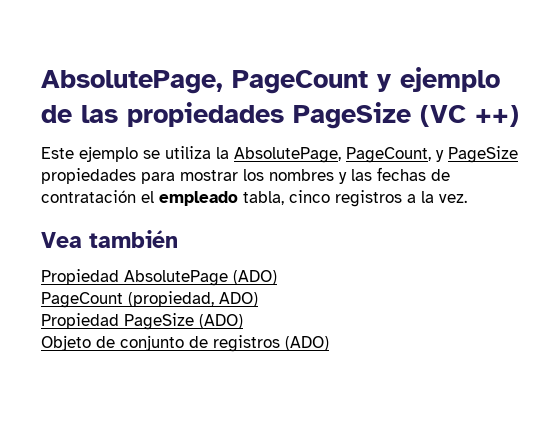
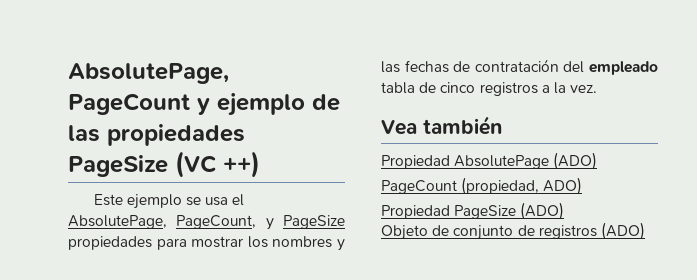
[165,146,229,159] utiliza la -> [205,194,245,206] usa el
[141,191,284,206] el empleado tabla, -> [563,61,658,75] [381,82,437,94] del empleado tabla de

